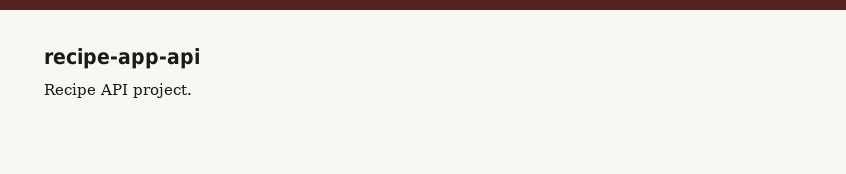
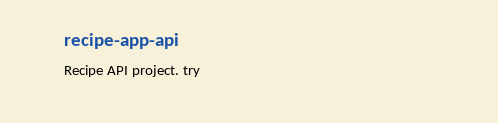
(192, 90) none -> [182,66,200,77] try

